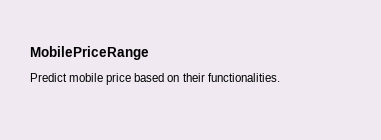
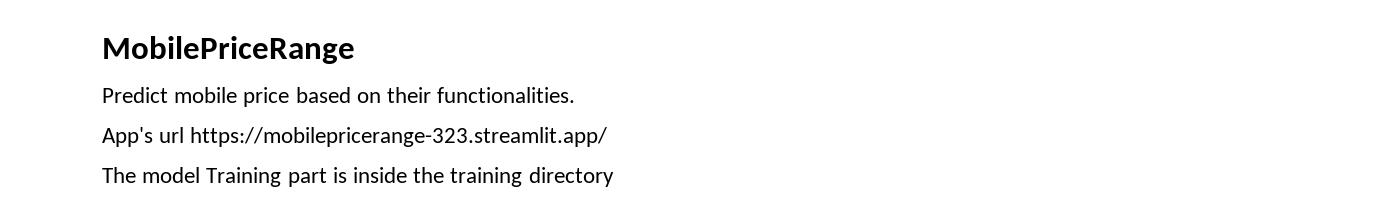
(280, 77) none -> [102,127,608,147] [102,167,614,187] // App's url https://mobilepricerange-323.streamlit.app/ // The model Training part is inside the training directory

